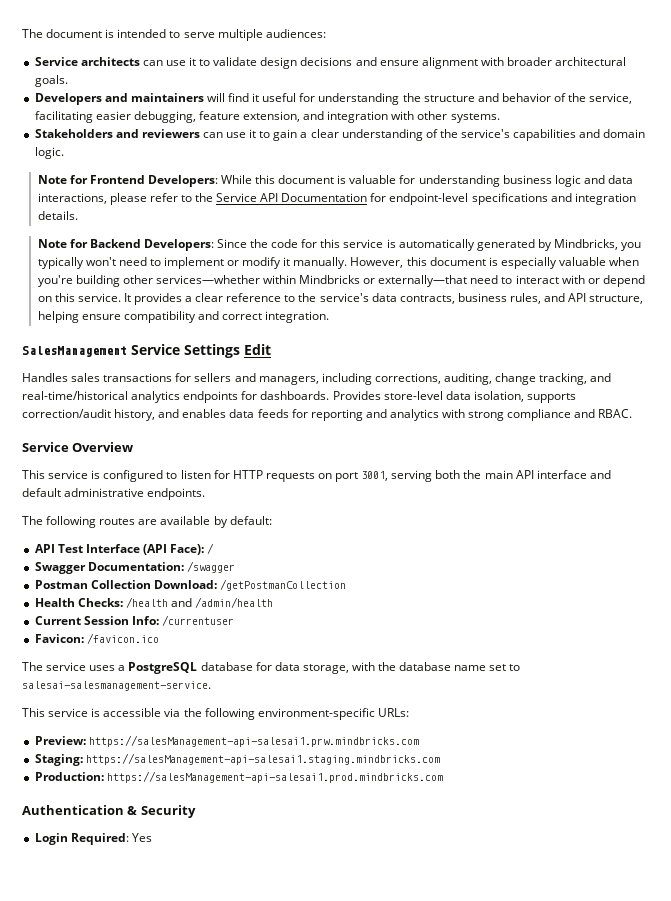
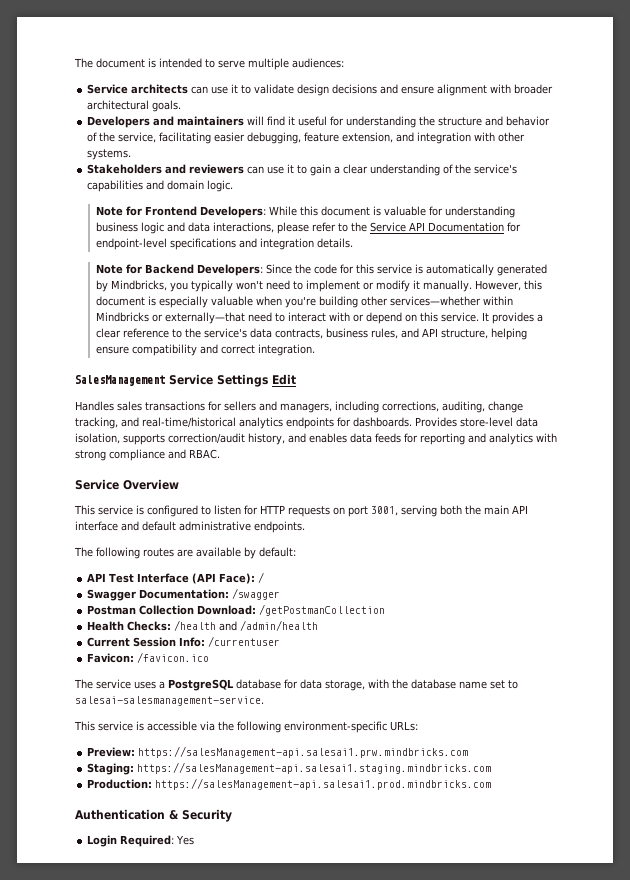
[88,735,419,747] https://salesManagement-api-salesai1.prw.mindbricks.com -> [138,746,469,758] https://salesManagement-api.salesai1.prw.mindbricks.com
[85,753,440,765] https://salesManagement-api-salesai1.staging.mindbricks.com -> [137,762,492,774] https://salesManagement-api.salesai1.staging.mindbricks.com
[106,771,443,783] https://salesManagement-api-salesai1.prod.mindbricks.com -> [155,778,492,790] https://salesManagement-api.salesai1.prod.mindbricks.com

